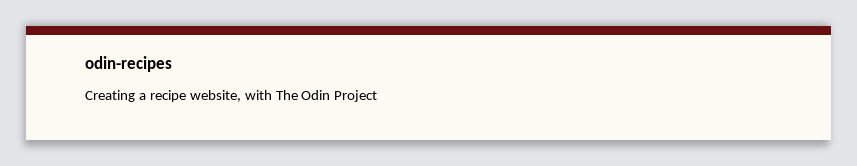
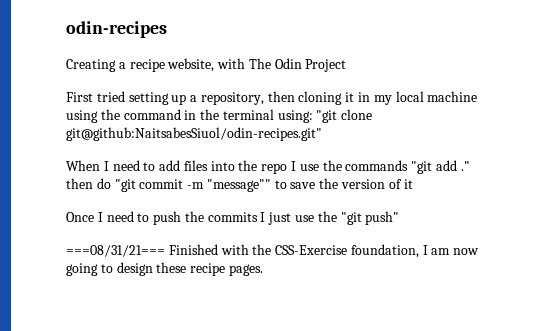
(378, 96) none -> [66,91,478,105] [66,109,373,123] [66,127,322,141] [66,160,470,174] [66,178,413,192] [66,211,400,225] [66,244,480,258] [66,262,263,276] // First tried setting up a repository, then cloning it in my local machine using the command in the terminal using: "git clone git@github:NaitsabesSiuol/odin-recipes.git" // When I need to add files into the repo I use the commands "git add ." then do "git commit -m "message"" to save the version of it // Once I need to push the commits I just use the "git push" // ===08/31/21=== Finished with the CSS-Exercise foundation, I am now going to design these recipe pages.

